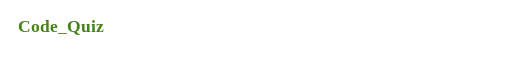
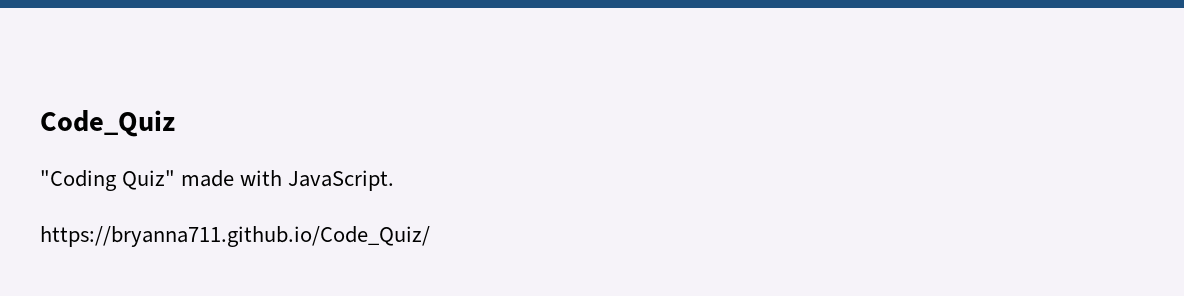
(104, 27) none -> [40,170,395,191] [40,226,430,247] // "Coding Quiz" made with JavaScript. // https://bryanna711.github.io/Code_Quiz/

